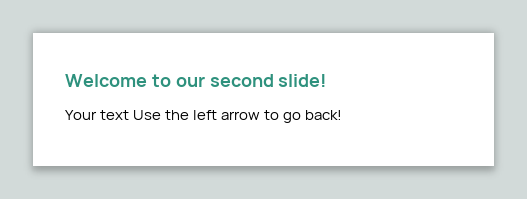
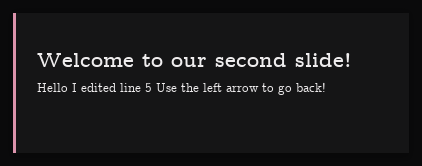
[65,110,130,120] Your text -> [37,83,152,92] Hello I edited line 5

